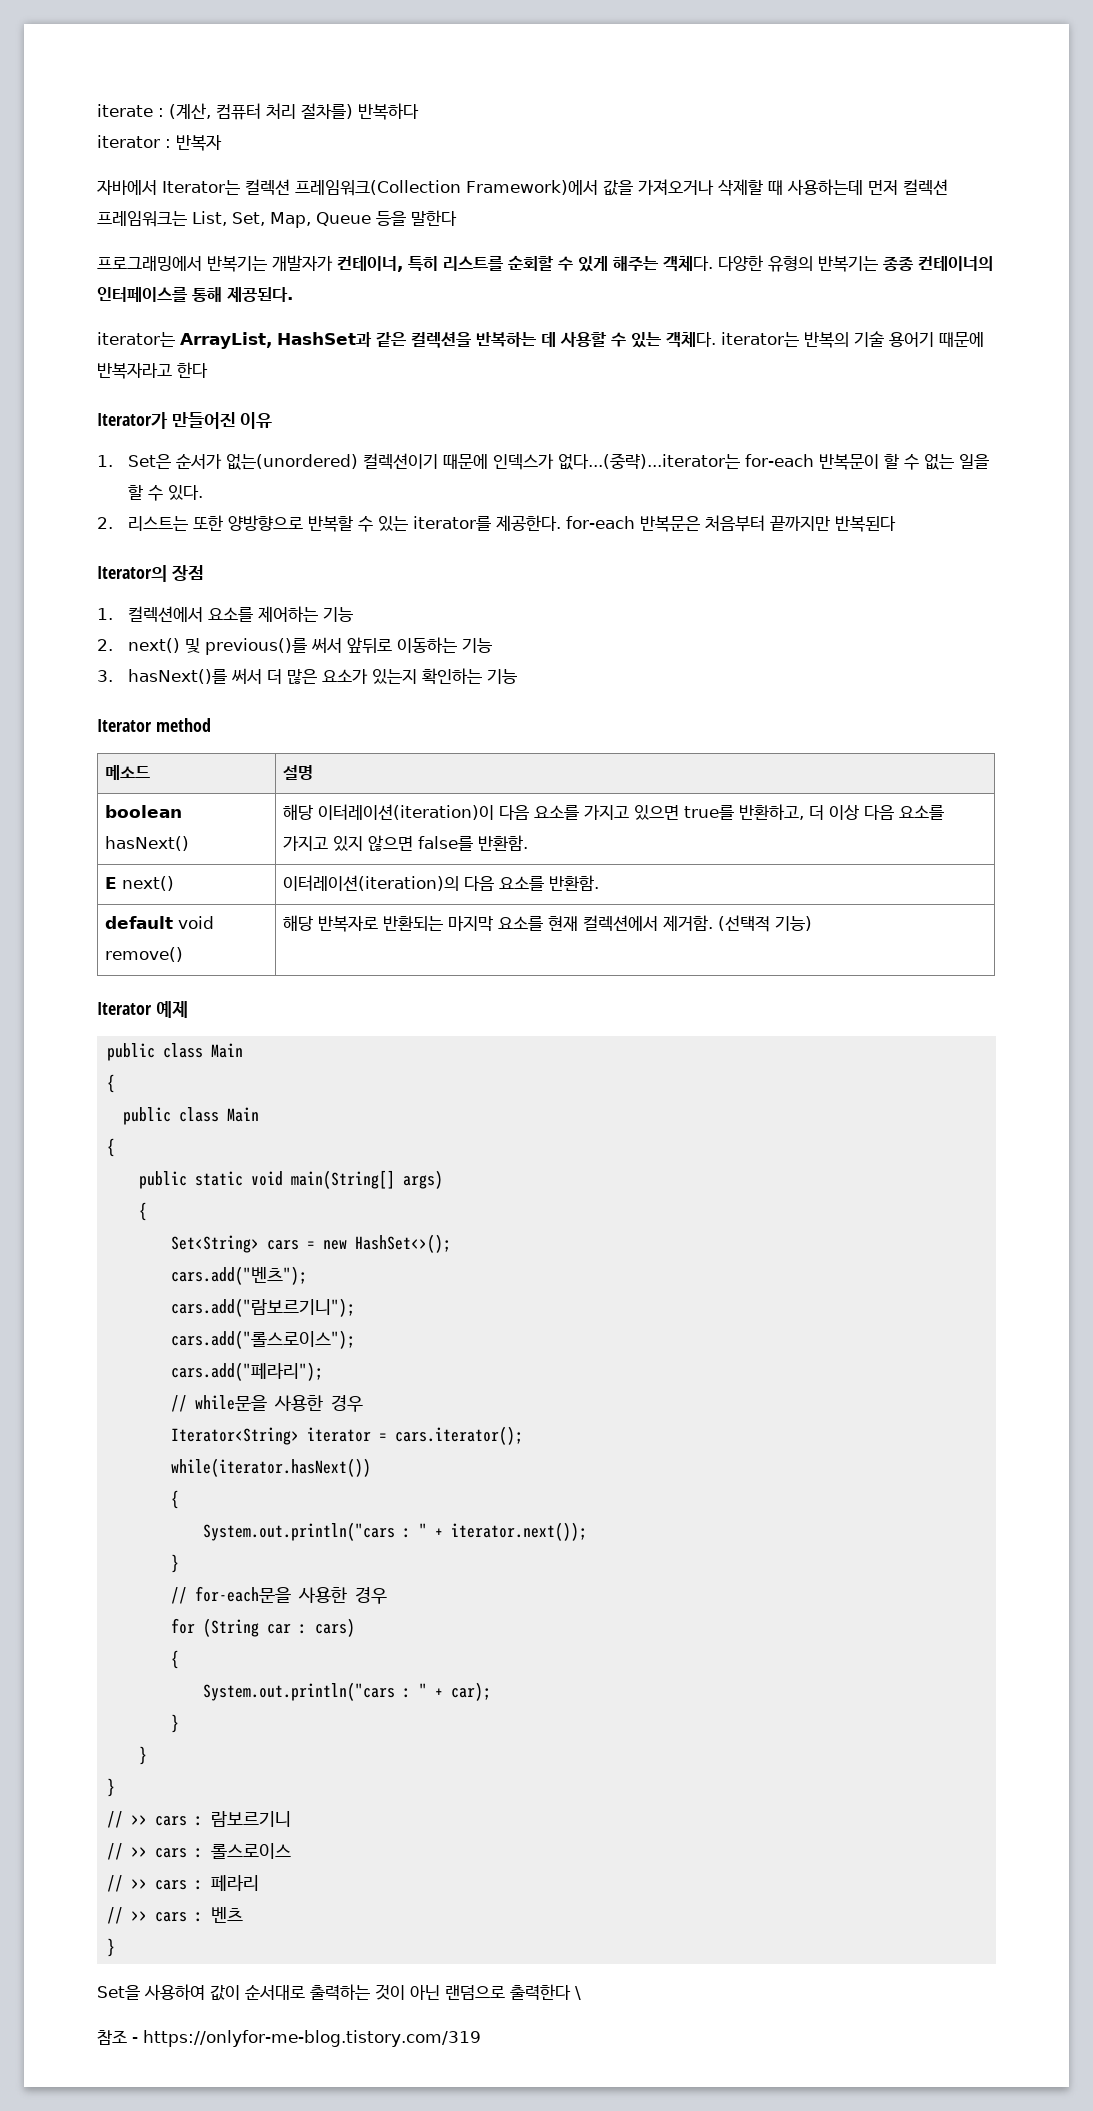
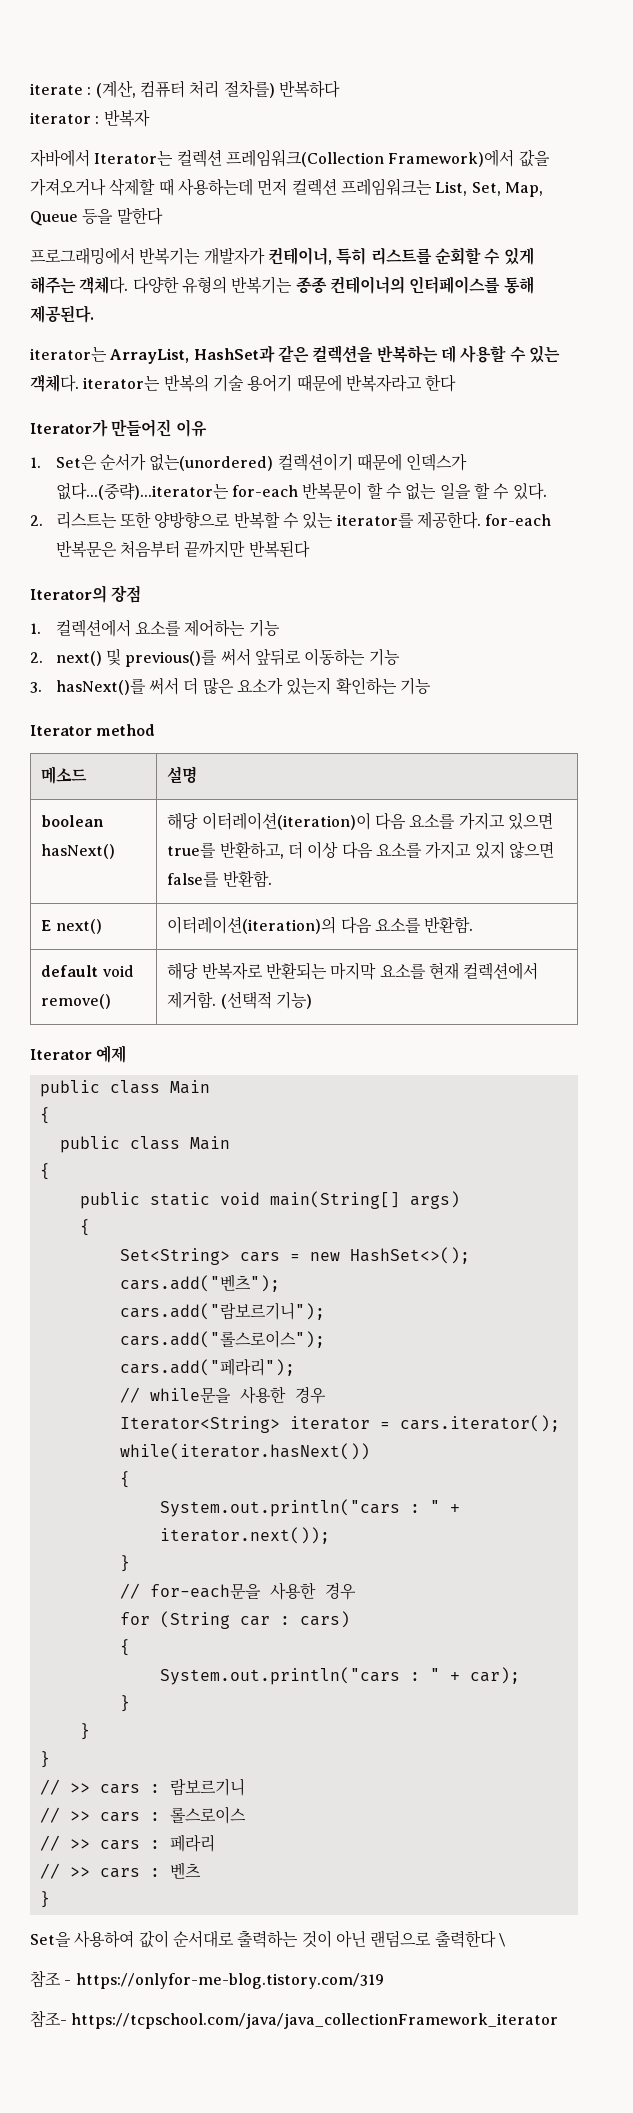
(481, 2038) none -> [30,2010,559,2029] // 참조- https://tcpschool.com/java/java_collectionFramework_iterator

